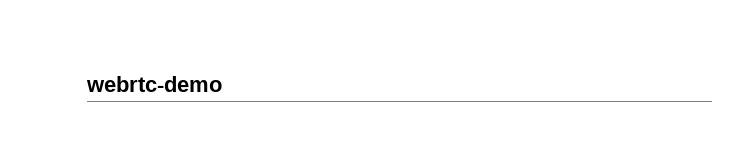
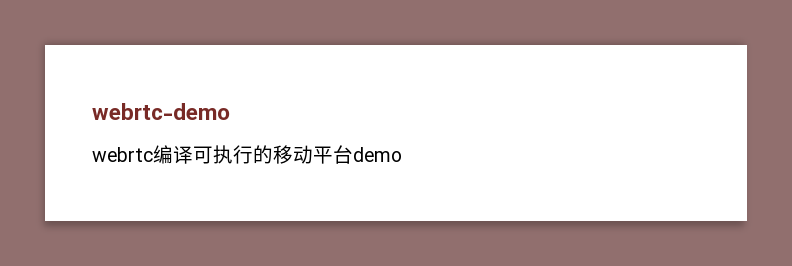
(222, 84) none -> [92,145,402,164] // webrtc编译可执行的移动平台demo

